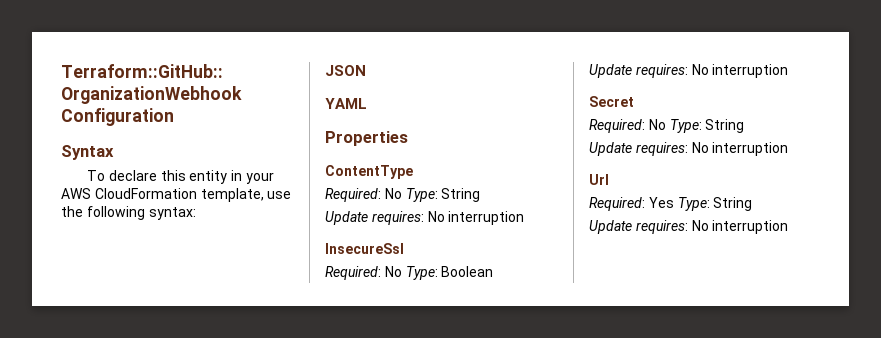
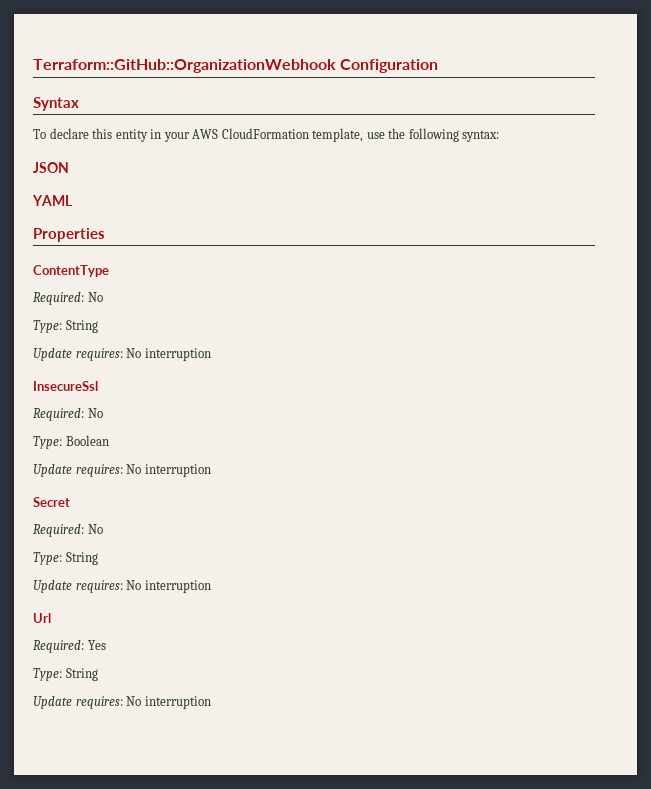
(402, 193) none -> (103, 297) //
(402, 271) none -> (103, 413) //
(666, 124) none -> (103, 529) //
(674, 202) none -> (106, 645) //

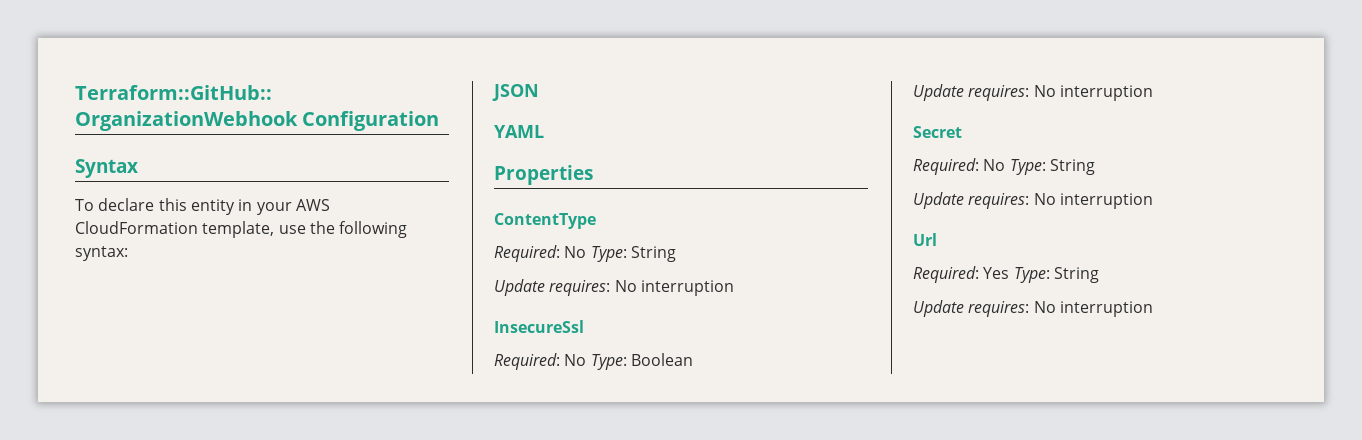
(103, 297) // -> (587, 252) none
(103, 413) // -> (587, 360) none
(103, 529) // -> (1006, 165) none
(106, 645) // -> (1010, 273) none

